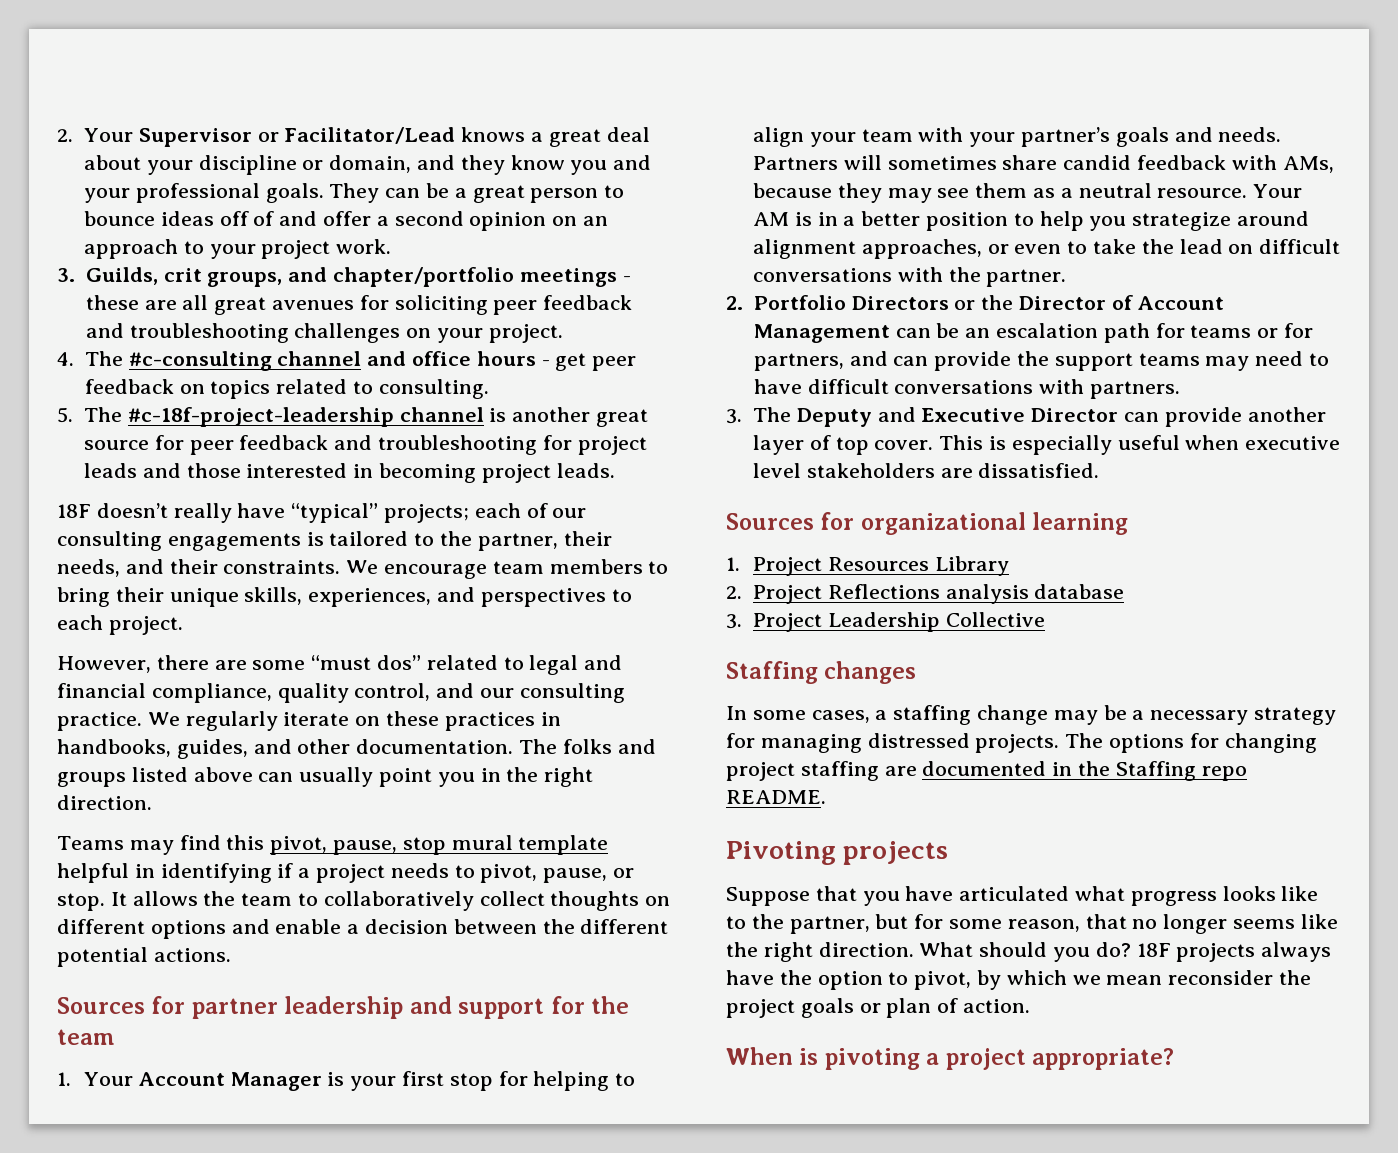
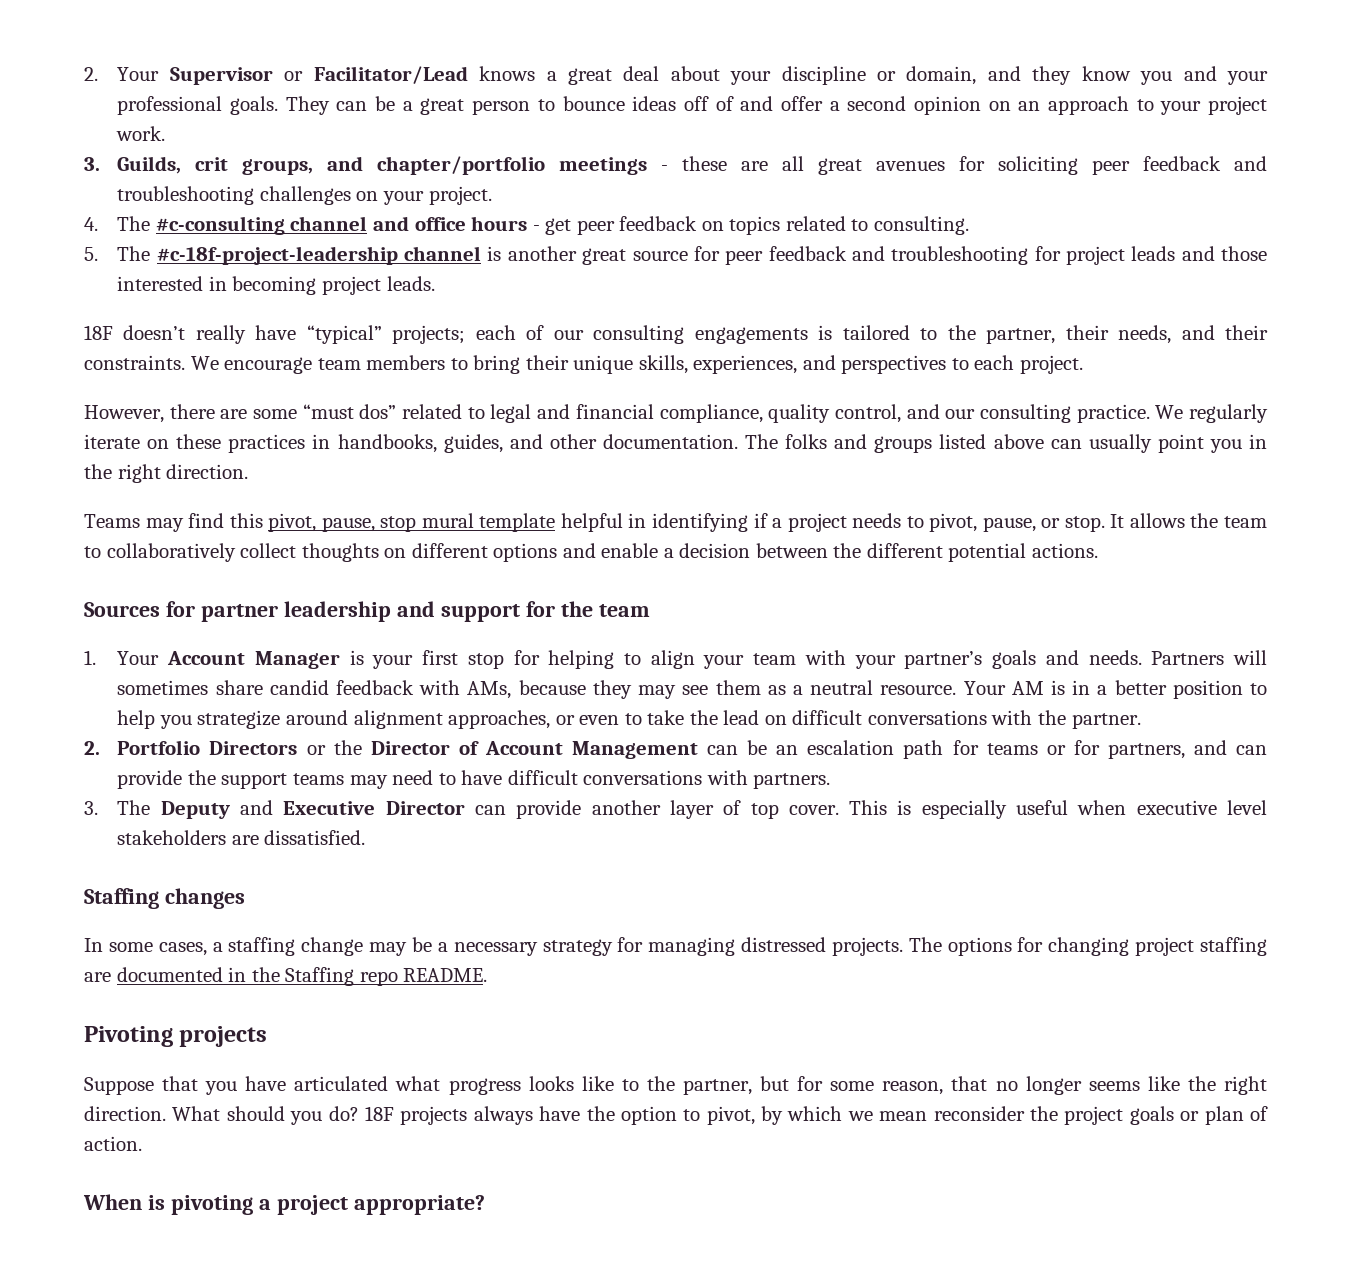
[726,512,1129,535] [726,556,1009,576] [726,584,1125,604] [726,612,1045,632] // Sources for organizational learning // 1. Project Resources Library // 2. Project Reflections analysis database // 3. Project Leadership Collective -> (366, 837) none

